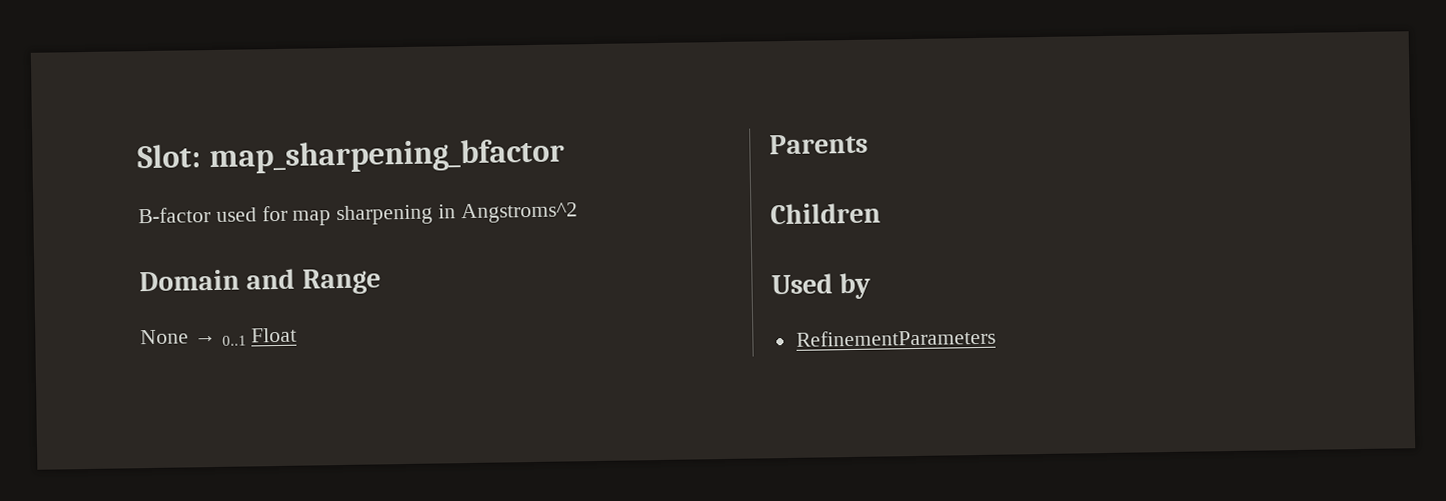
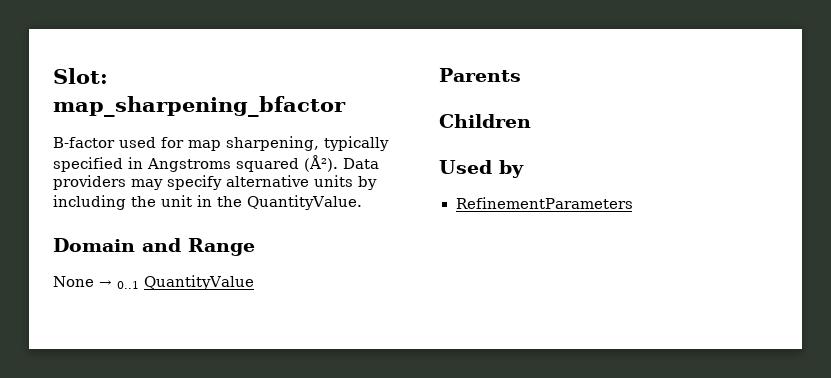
[336,202,578,226] sharpening in Angstroms^2 -> [226,136,389,151] [53,155,379,172] [53,175,377,190] [53,195,362,210] sharpening, typically specified in Angstroms squared (Å²). Data providers may specify alternative units by including the unit in the QuantityValue.
[251,327,298,343] Float -> [144,275,254,290] QuantityValue

